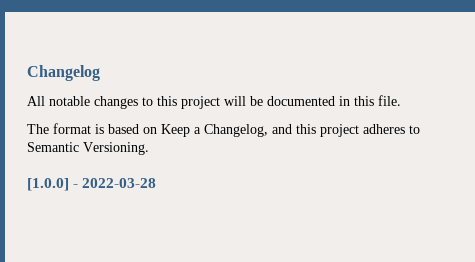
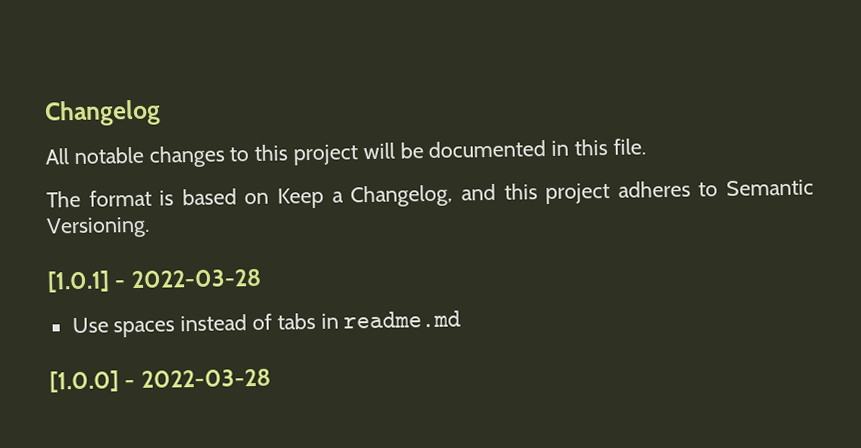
(149, 148) none -> [47,268,262,293] [71,310,462,338] // [1.0.1] - 2022-03-28 // Use spaces instead of tabs in readme.md

